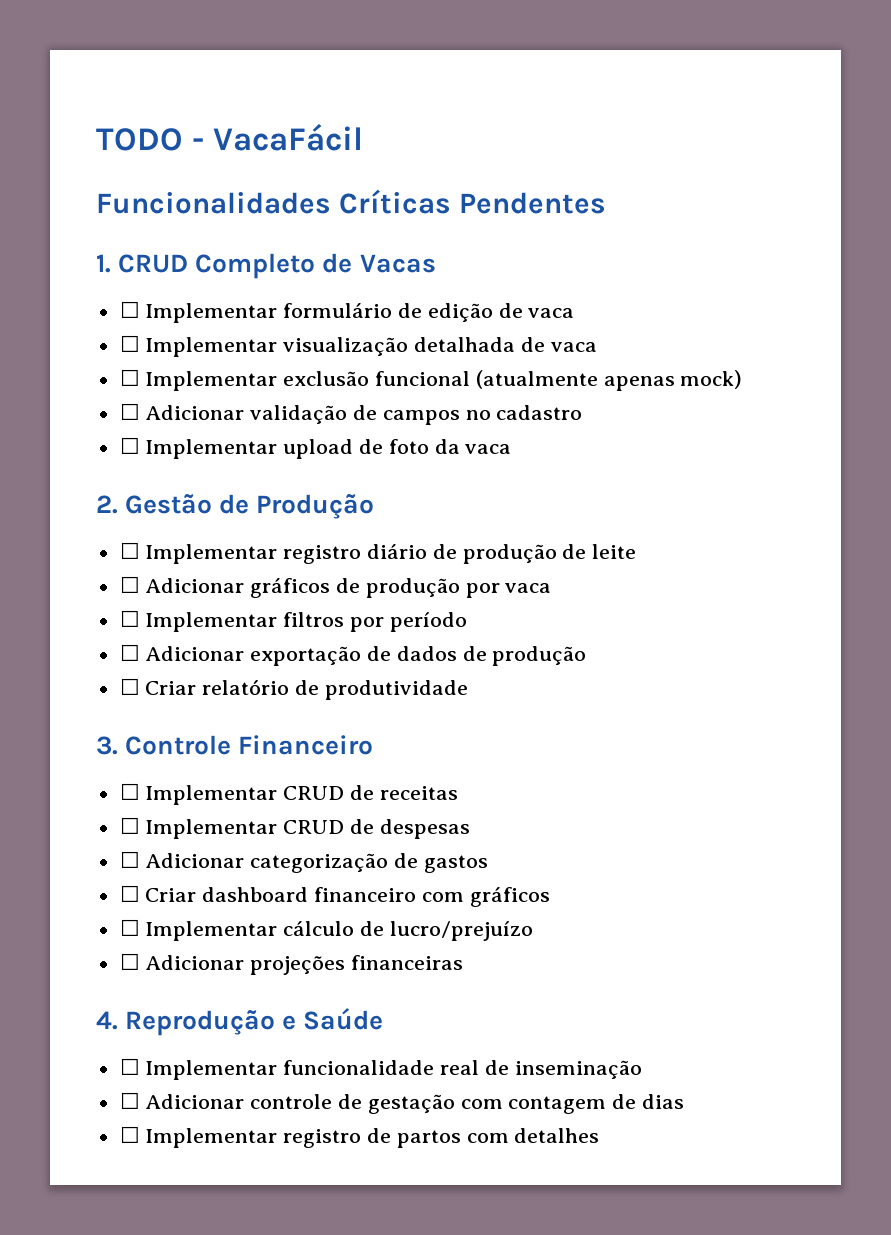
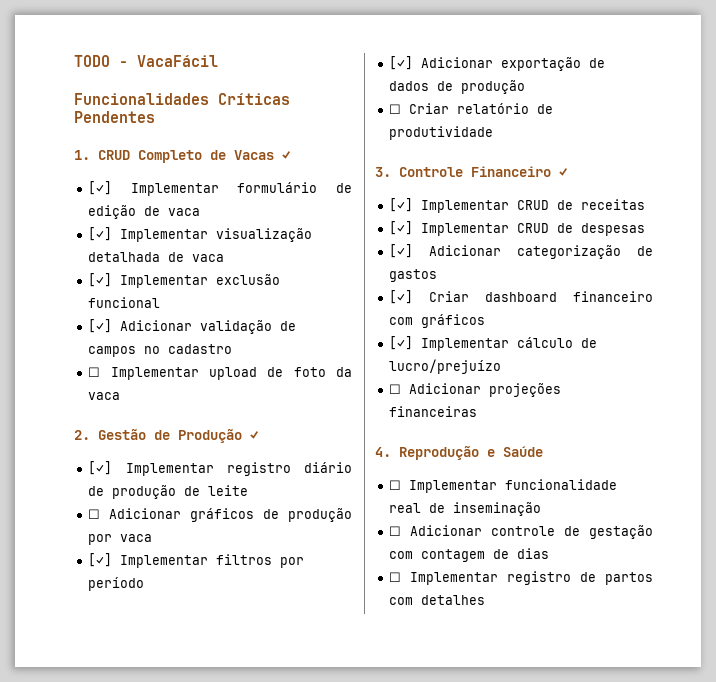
[119,301,140,318] // ☐ -> [282,151,291,160] [88,181,113,195] ✓ // [✓]
[119,335,140,352] ☐ -> [88,227,113,241] [✓]
[119,369,140,386] ☐ -> [88,273,113,287] [✓]
[475,370,743,391] [119,403,140,420] (atualmente apenas mock) // ☐ -> [88,319,113,333] // [✓]
[119,542,140,559] // ☐ -> [250,431,259,440] [88,461,113,475] ✓ // [✓]
[119,610,140,627] ☐ -> [88,553,113,567] [✓]
[119,644,140,661] ☐ -> [389,56,414,70] [✓]
[119,783,140,800] // ☐ -> [559,168,568,177] [389,198,414,212] ✓ // [✓]
[119,817,140,834] ☐ -> [389,221,414,235] [✓]
[119,851,140,868] ☐ -> [389,244,414,258] [✓]
[119,885,140,902] ☐ -> [389,290,414,304] [✓]
[119,919,140,936] ☐ -> [389,336,414,350] [✓]

